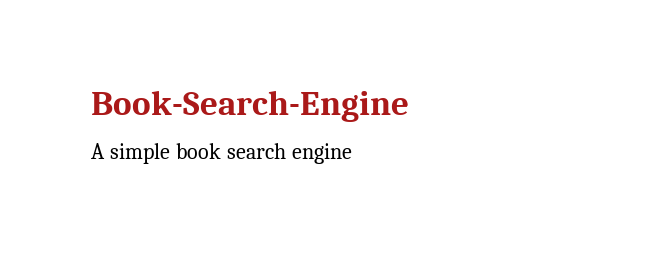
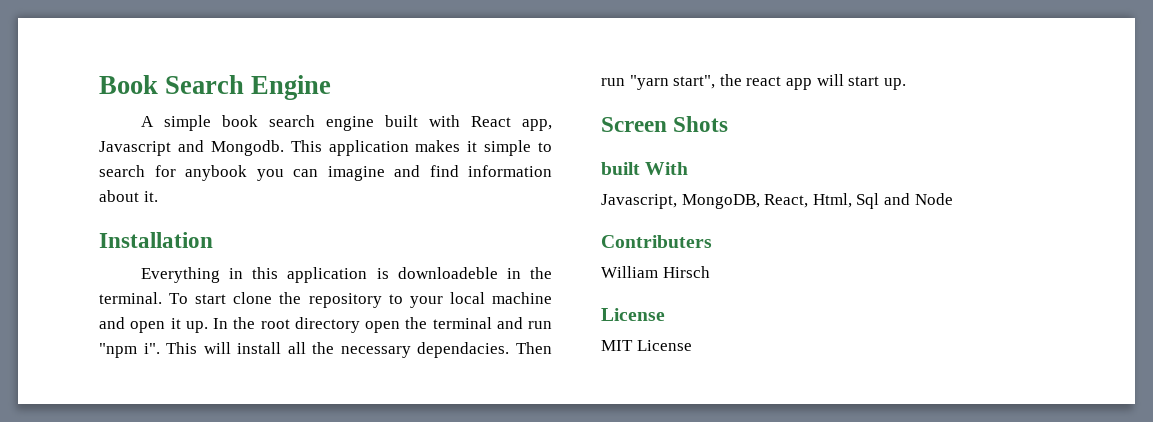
[91,90,409,122] Book-Search-Engine -> [99,75,332,100] Book Search Engine
(352, 153) none -> [384,115,552,131] [99,140,552,156] [99,165,552,181] [99,190,158,202] [99,232,213,248] [140,267,552,283] [99,292,552,308] [99,317,552,333] [99,342,552,358] [601,74,906,90] [601,116,729,132] [601,162,689,175] [601,193,953,209] [601,235,712,248] [601,266,710,278] [601,308,665,321] [601,340,692,351] built with React app, Javascript and Mongodb. This application makes it simple to search for anybook you can imagine and find information about it. // Installation // Everything in this application is downloadeble in the terminal. To start clone the repository to your local machine and open it up. In the root directory open the terminal and run "npm i". This will install all the necessary dependacies. Then run "yarn start", the react app will start up. // Screen Shots // built With // Javascript, MongoDB, React, Html, Sql and Node // Contributers // William Hirsch // License // MIT License

